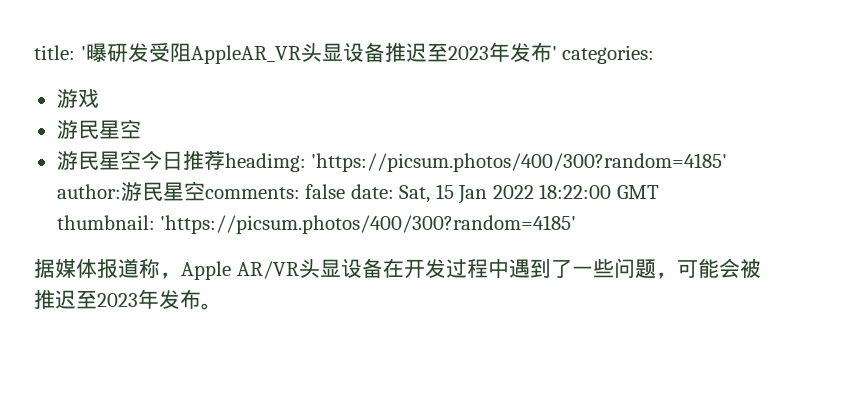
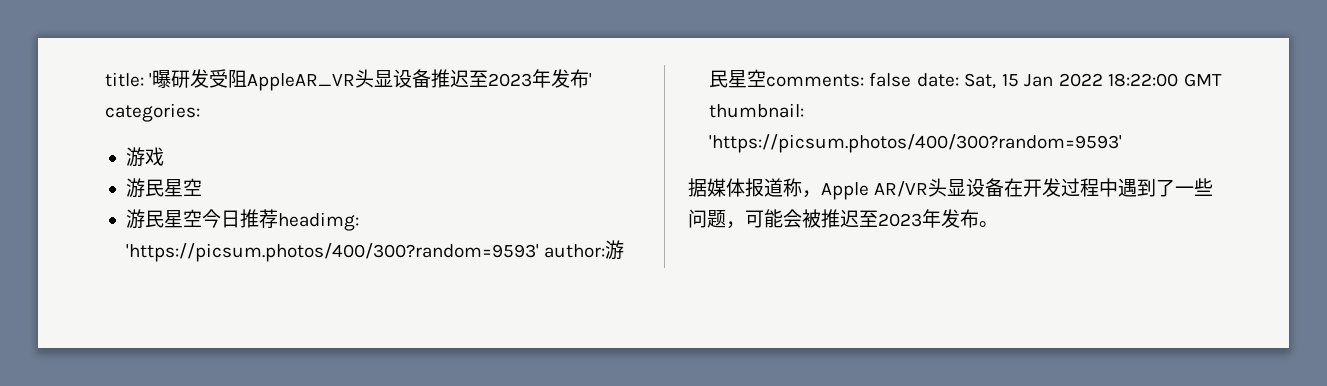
[311,153,728,172] 'https://picsum.photos/400/300?random=4185' -> [125,243,539,262] 'https://picsum.photos/400/300?random=9593'
[160,215,577,234] 'https://picsum.photos/400/300?random=4185' -> [708,134,1122,153] 'https://picsum.photos/400/300?random=9593'

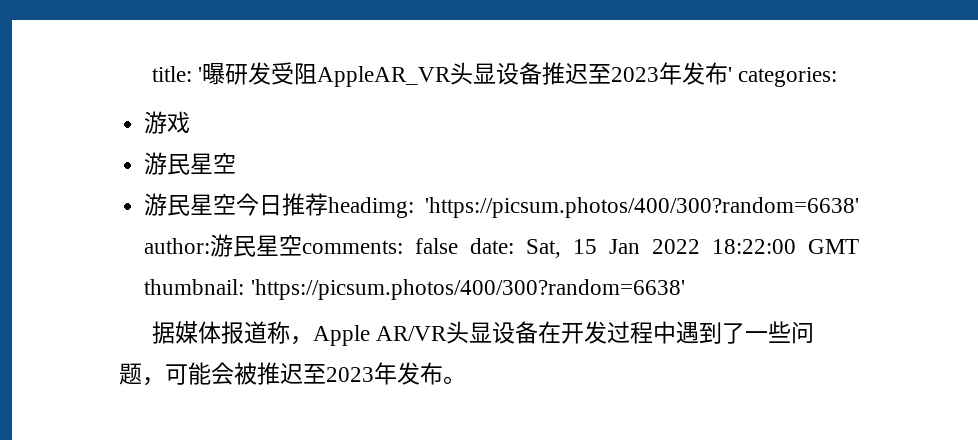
[125,243,539,262] 'https://picsum.photos/400/300?random=9593' -> [425,197,859,218] 'https://picsum.photos/400/300?random=6638'
[708,134,1122,153] 'https://picsum.photos/400/300?random=9593' -> [250,279,685,300] 'https://picsum.photos/400/300?random=6638'

